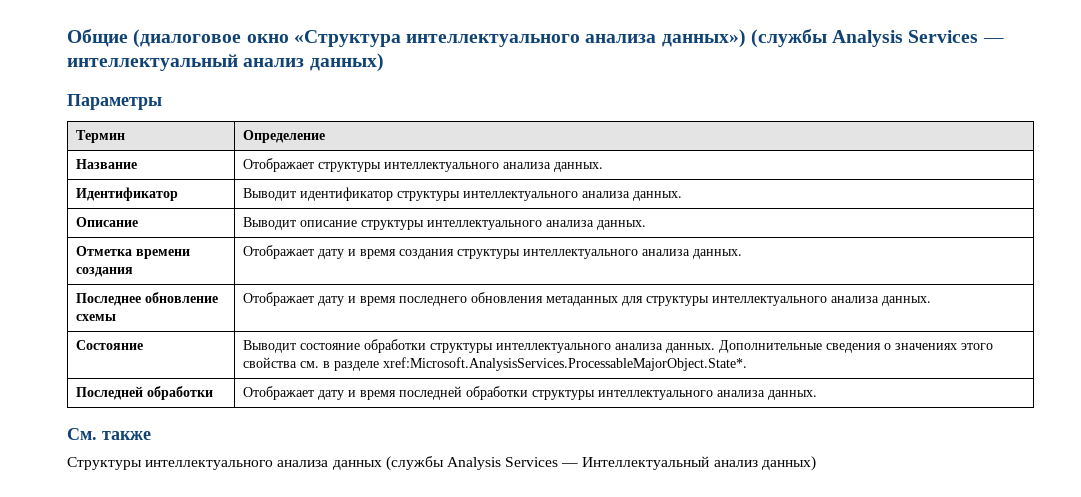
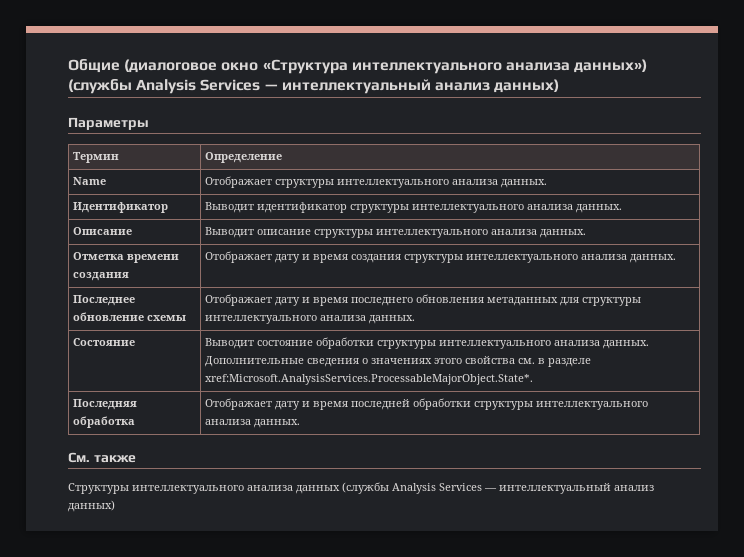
[76,159,138,169] Название -> [72,177,106,185] Name
[76,386,214,400] Последней обработки -> [72,399,137,410] [72,416,135,428] Последняя обработка
[582,456,710,470] Интеллектуальный -> [499,483,611,494] интеллектуальный

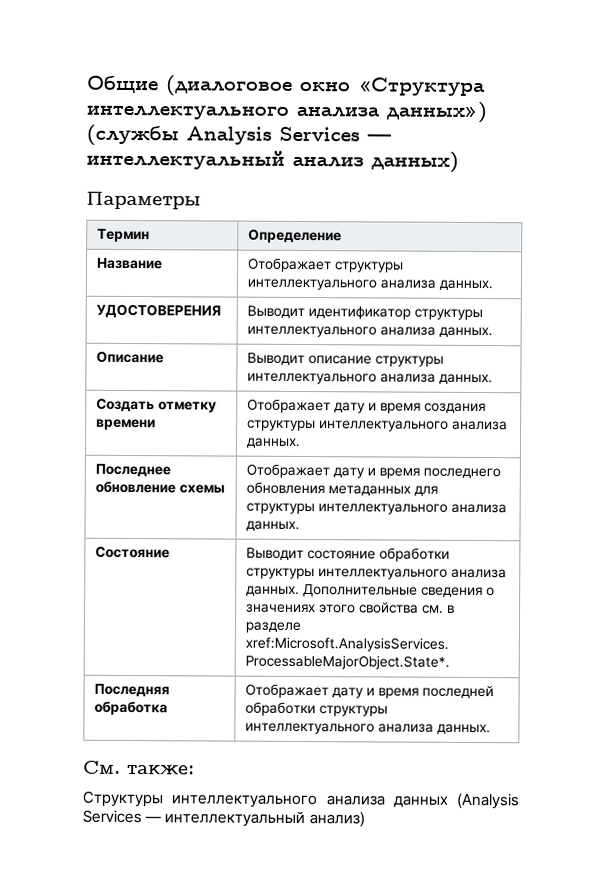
[72,177,106,185] Name -> [97,257,164,270] Название
[72,202,168,213] Идентификатор -> [96,303,222,319] УДОСТОВЕРЕНИЯ
[72,252,124,260] Отметка -> [96,397,218,413] Создать отметку
[72,272,129,281] создания -> (157, 424) none
[93,455,136,463] также -> [127,764,195,775] также:
[342,482,654,494] [68,500,115,512] (службы Analysis Services — интеллектуальный анализ данных) -> [456,792,519,810] [82,809,365,828] (Analysis Services — интеллектуальный анализ)

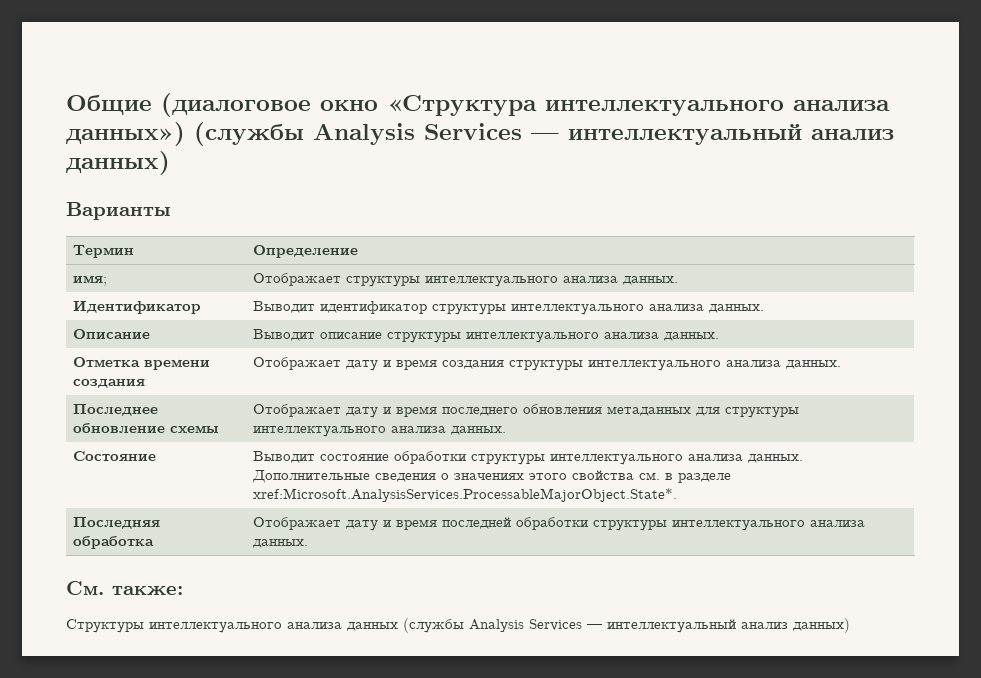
[86,191,201,210] Параметры -> [66,202,171,220] Варианты
[97,257,164,270] Название -> [72,275,107,286] имя;
[96,303,222,319] УДОСТОВЕРЕНИЯ -> [72,300,201,314] Идентификатор
[96,397,218,413] Создать отметку -> [72,357,140,367] Отметка
(157, 424) none -> [72,379,145,388] создания
[456,792,519,810] [82,809,365,828] (Analysis Services — интеллектуальный анализ) -> [403,618,850,633] (службы Analysis Services — интеллектуальный анализ данных)

